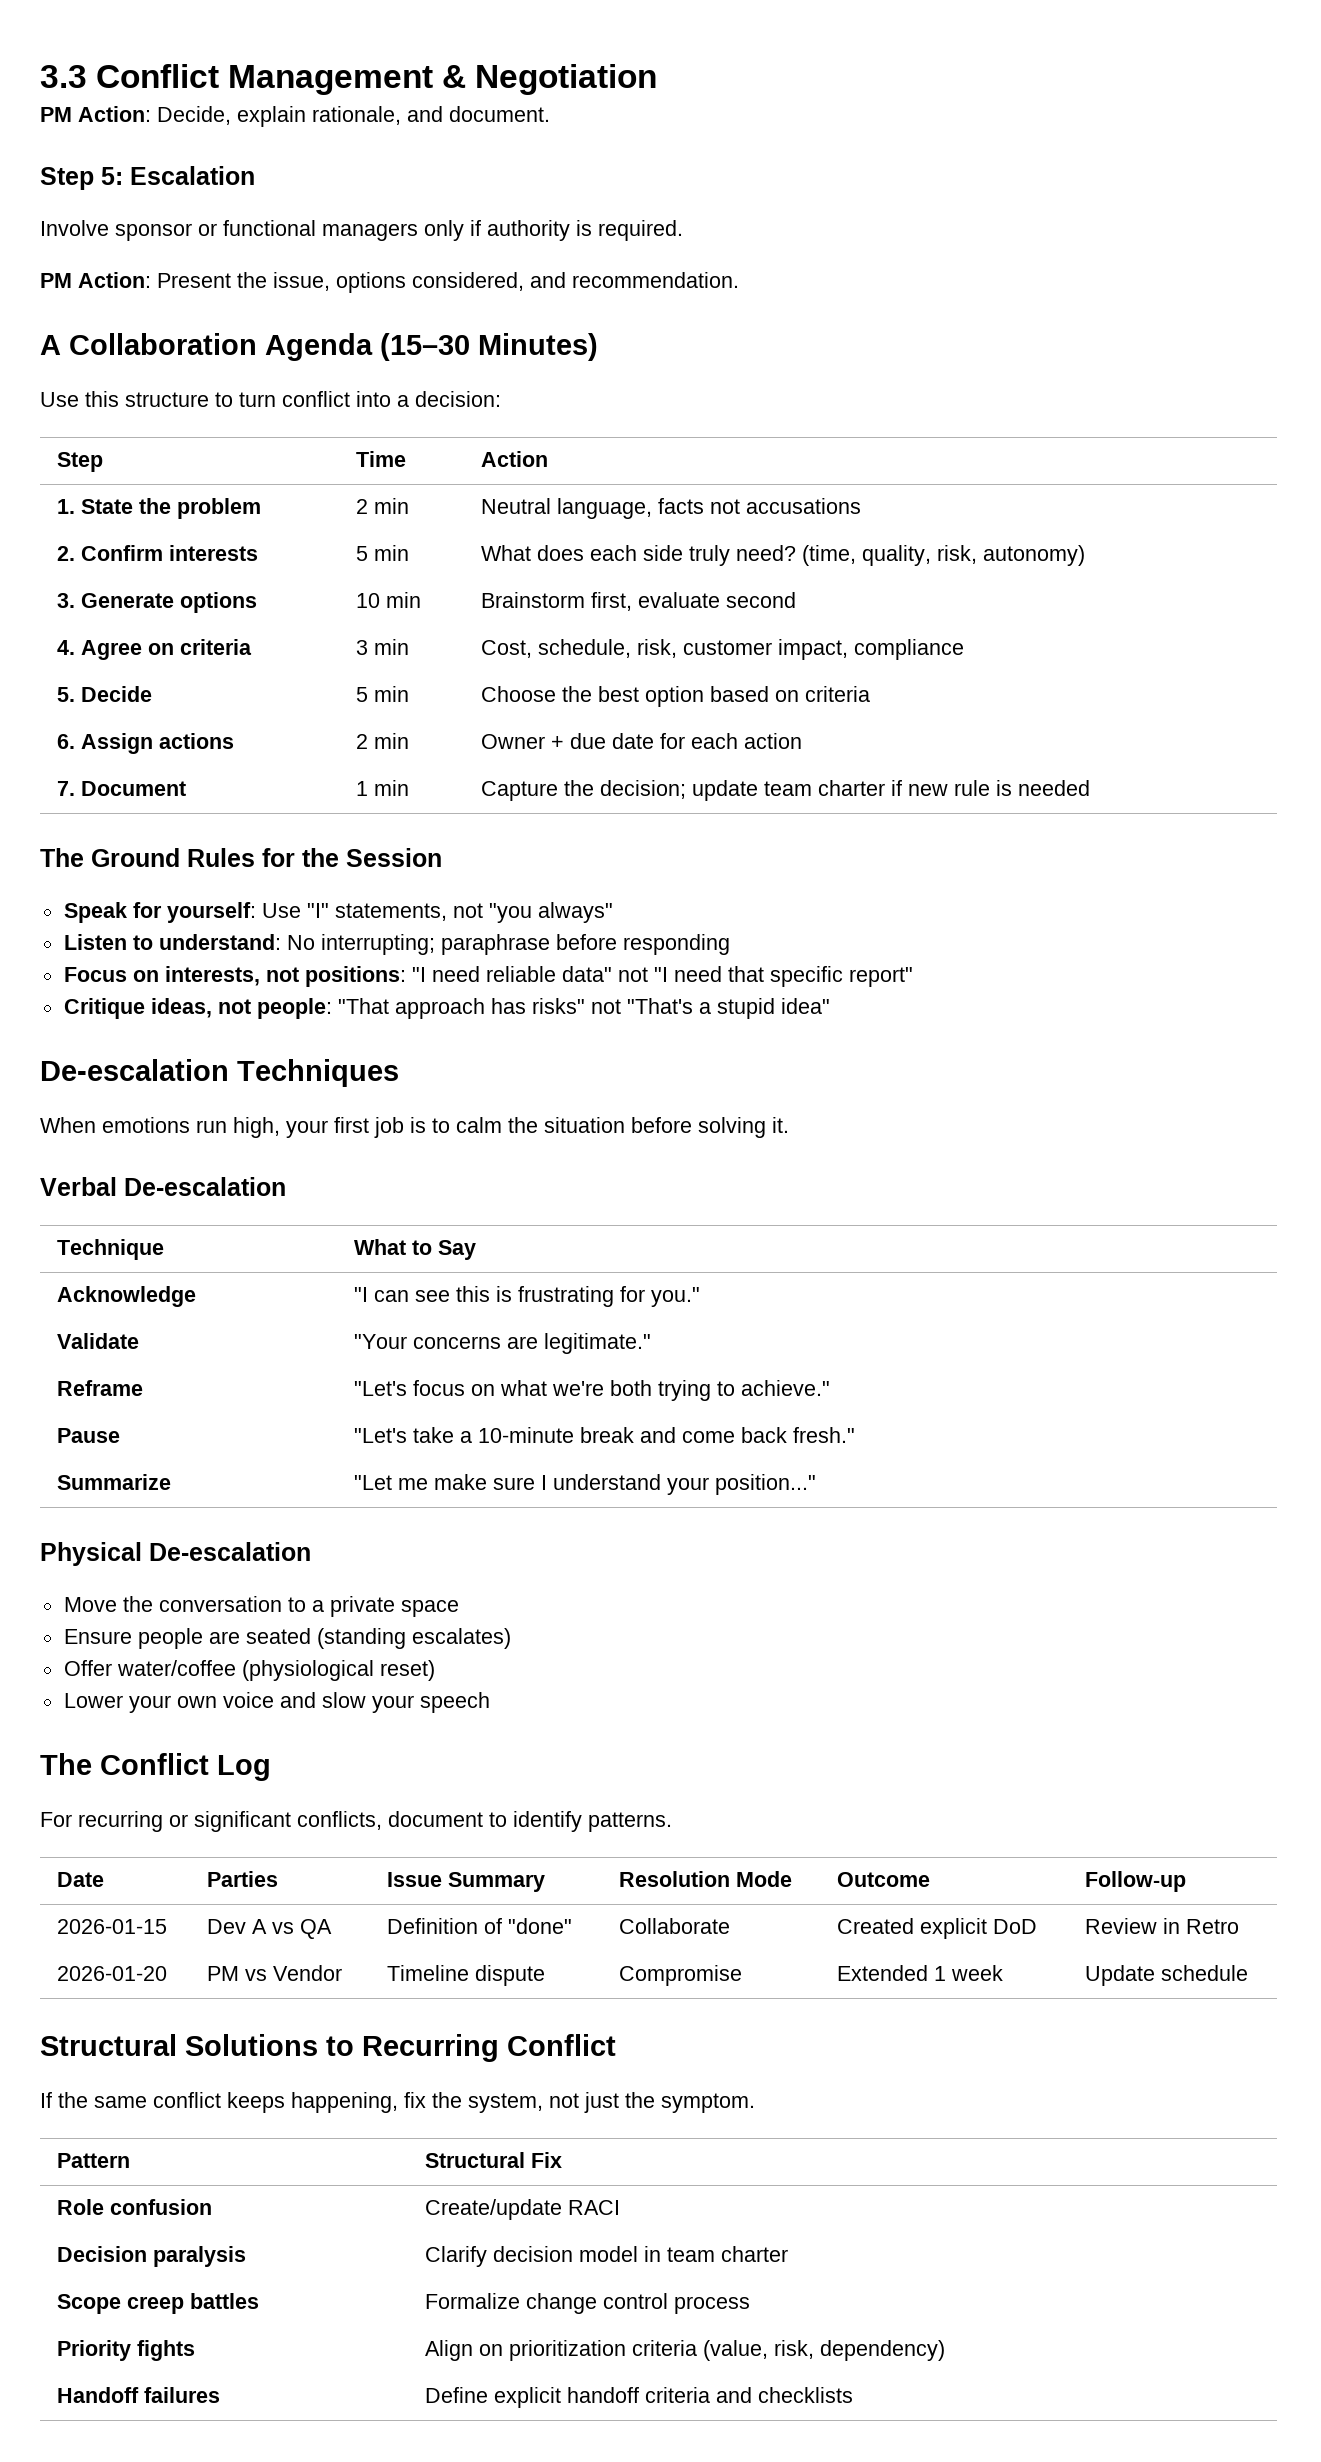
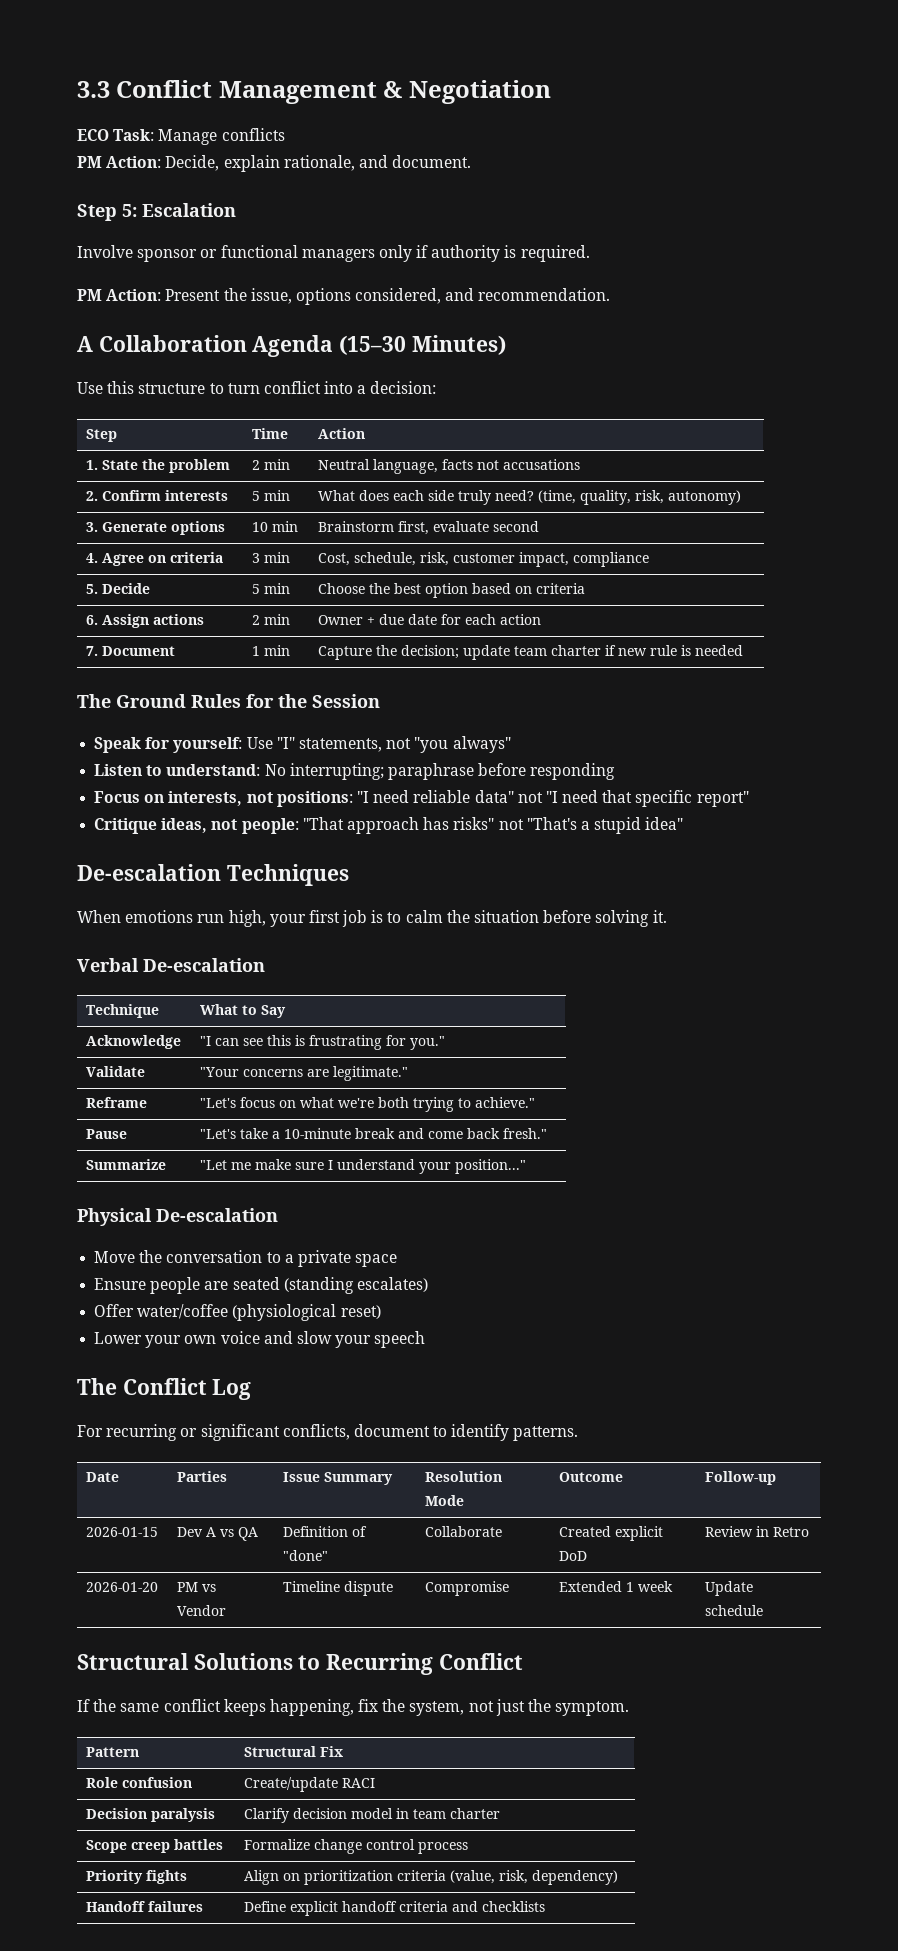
(658, 79) none -> [77,128,285,145] // ECO Task: Manage conflicts

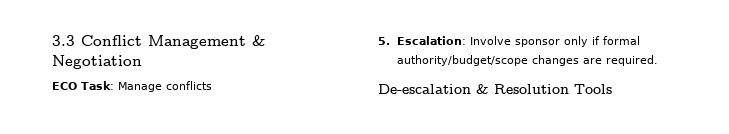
[77,155,472,172] [77,203,236,221] [77,245,590,262] [77,288,611,305] [77,335,506,357] [77,381,437,394] [86,429,118,442] [252,428,289,439] [318,428,366,439] [86,459,231,473] [252,459,291,470] [318,459,581,474] [86,490,229,501] [252,490,291,501] [318,490,742,505] [86,521,226,535] [252,521,299,532] [318,521,540,535] [86,552,224,566] [252,552,291,563] [318,552,650,567] [86,583,151,594] [252,583,291,594] [318,583,586,598] [86,614,205,628] [252,614,291,625] [318,614,542,625] [86,646,176,656] [252,645,291,656] [318,645,744,660] [77,694,380,708] [94,736,511,753] [94,763,616,780] [94,790,749,807] [94,817,684,834] [77,864,349,886] [77,910,667,927] [77,958,265,972] [86,1004,160,1018] [200,1004,287,1018] [86,1035,182,1049] [200,1035,446,1050] [86,1066,146,1077] [200,1066,409,1081] [86,1097,148,1108] [200,1097,536,1112] [86,1129,128,1139] [200,1128,548,1139] [86,1159,167,1170] [200,1159,527,1174] [77,1208,278,1226] [94,1250,398,1267] [94,1277,428,1294] [94,1304,381,1321] [94,1331,426,1348] [77,1378,252,1400] [77,1424,579,1441] [86,1472,120,1482] [177,1471,228,1482] [283,1472,394,1485] [425,1471,503,1482] [425,1495,465,1506] [559,1472,624,1482] [705,1471,777,1485] [86,1527,159,1537] [177,1527,259,1541] [283,1526,368,1537] [283,1550,329,1561] [425,1526,503,1537] [559,1526,664,1541] [559,1551,588,1561] [705,1526,810,1537] [86,1582,159,1592] [177,1582,217,1592] [177,1605,227,1616] [283,1581,394,1596] [425,1581,510,1596] [559,1581,674,1592] [705,1581,754,1596] [705,1605,764,1616] [77,1653,523,1675] [77,1699,630,1716] [86,1747,140,1757] [244,1746,344,1757] [86,1777,193,1788] [244,1777,376,1792] [86,1808,216,1822] [244,1808,501,1823] [86,1839,224,1853] [244,1839,469,1854] [86,1870,188,1884] [244,1870,619,1885] [86,1901,204,1912] [244,1901,546,1916] PM Action: Decide, explain rationale, and document. // Step 5: Escalation // Involve sponsor or functional managers only if authority is required. // PM Action: Present the issue, options considered, and recommendation. // A Collaboration Agenda (15–30 Minutes) // Use this structure to turn conflict into a decision: // Step | Time | Action // 1. State the problem | 2 min | Neutral language, facts not accusations // 2. Confirm interests | 5 min | What does each side truly need? (time, quality, risk, autonomy) // 3. Generate options | 10 min | Brainstorm first, evaluate second // 4. Agree on criteria | 3 min | Cost, schedule, risk, customer impact, compliance // 5. Decide | 5 min | Choose the best option based on criteria // 6. Assign actions | 2 min | Owner + due date for each action // 7. Document | 1 min | Capture the decision; update team charter if new rule is needed // The Ground Rules for the Session // Speak for yourself: Use "I" statements, not "you always" // Listen to understand: No interrupting; paraphrase before responding // Focus on interests, not positions: "I need reliable data" not "I need that specific report" // Critique ideas, not people: "That approach has risks" not "That's a stupid idea" // De-escalation Techniques // When emotions run high, your first job is to calm the situation before solving it. // Verbal De-escalation // Technique | What to Say // Acknowledge | "I can see this is frustrating for you." // Validate | "Your concerns are legitimate." // Reframe | "Let's focus on what we're both trying to achieve." // Pause | "Let's take a 10-minute break and come back fresh." // Summarize | "Let me make sure I understand your position..." // Physical De-escalation // Move the conversation to a private space // Ensure people are seated (standing escalates) // Offer water/coffee (physiological reset) // Lower your own voice and slow your speech // The Conflict Log // For recurring or significant conflicts, document to identify patterns. // Date | Parties | Issue Summary | Resolution Mode | Outcome | Follow-up // 2026-01-15 | Dev A vs QA | Definition of "done" | Collaborate | Created explicit DoD | Review in Retro // 2026-01-20 | PM vs Vendor | Timeline dispute | Compromise | Extended 1 week | Update schedule // Structural Solutions to Recurring Conflict // If the same conflict keeps happening, fix the system, not just the symptom. // Pattern | Structural Fix // Role confusion | Create/update RACI // Decision paralysis | Clarify decision model in team charter // Scope creep battles | Formalize change control process // Priority fights | Align on prioritization criteria (value, risk, dependency) // Handoff failures | Define explicit handoff criteria and checklists -> [378,36,640,47] [396,55,658,66] [378,84,612,94] 5. Escalation: Involve sponsor only if formal authority/budget/scope changes are required. // De-escalation & Resolution Tools

